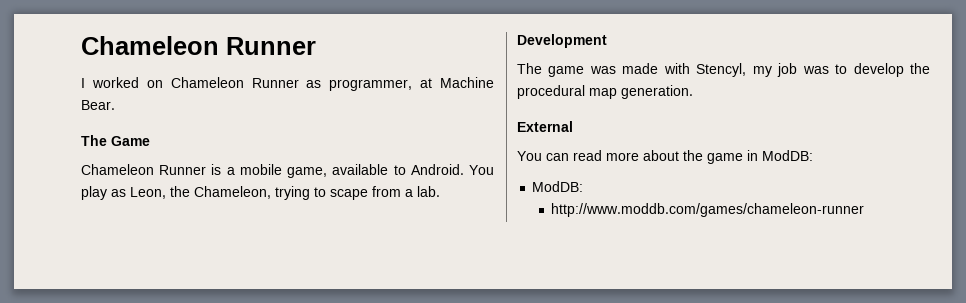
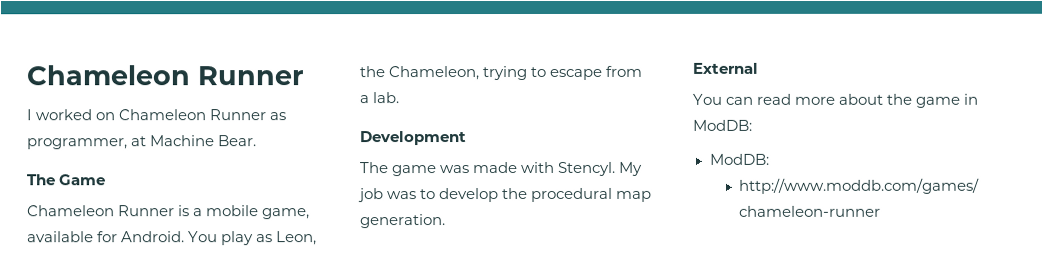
[393,165,406,175] to -> [97,231,119,243] for
[330,189,368,200] scape -> [549,68,603,80] escape
[696,63,772,77] Stencyl, my -> [558,161,644,176] Stencyl. My

